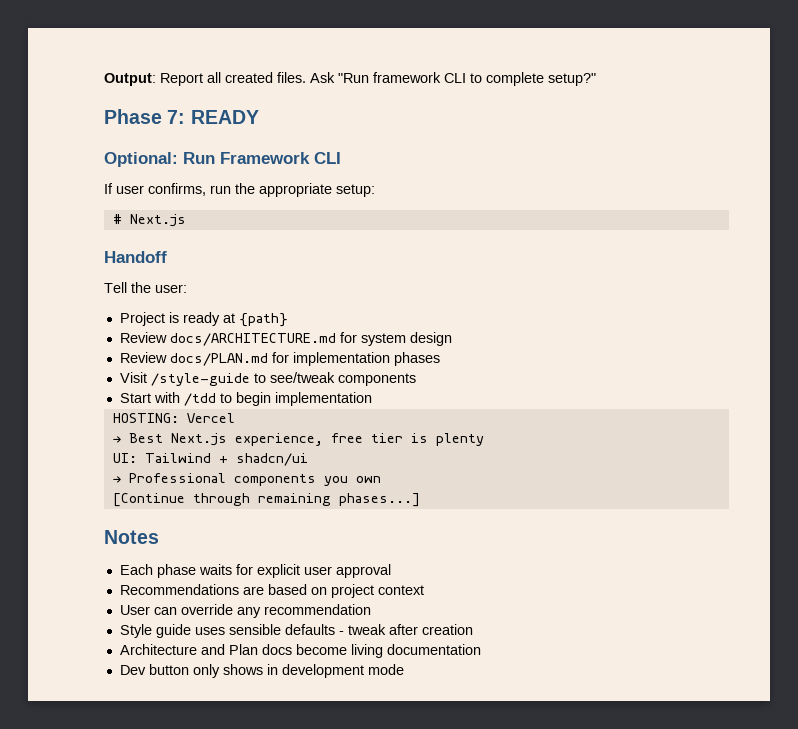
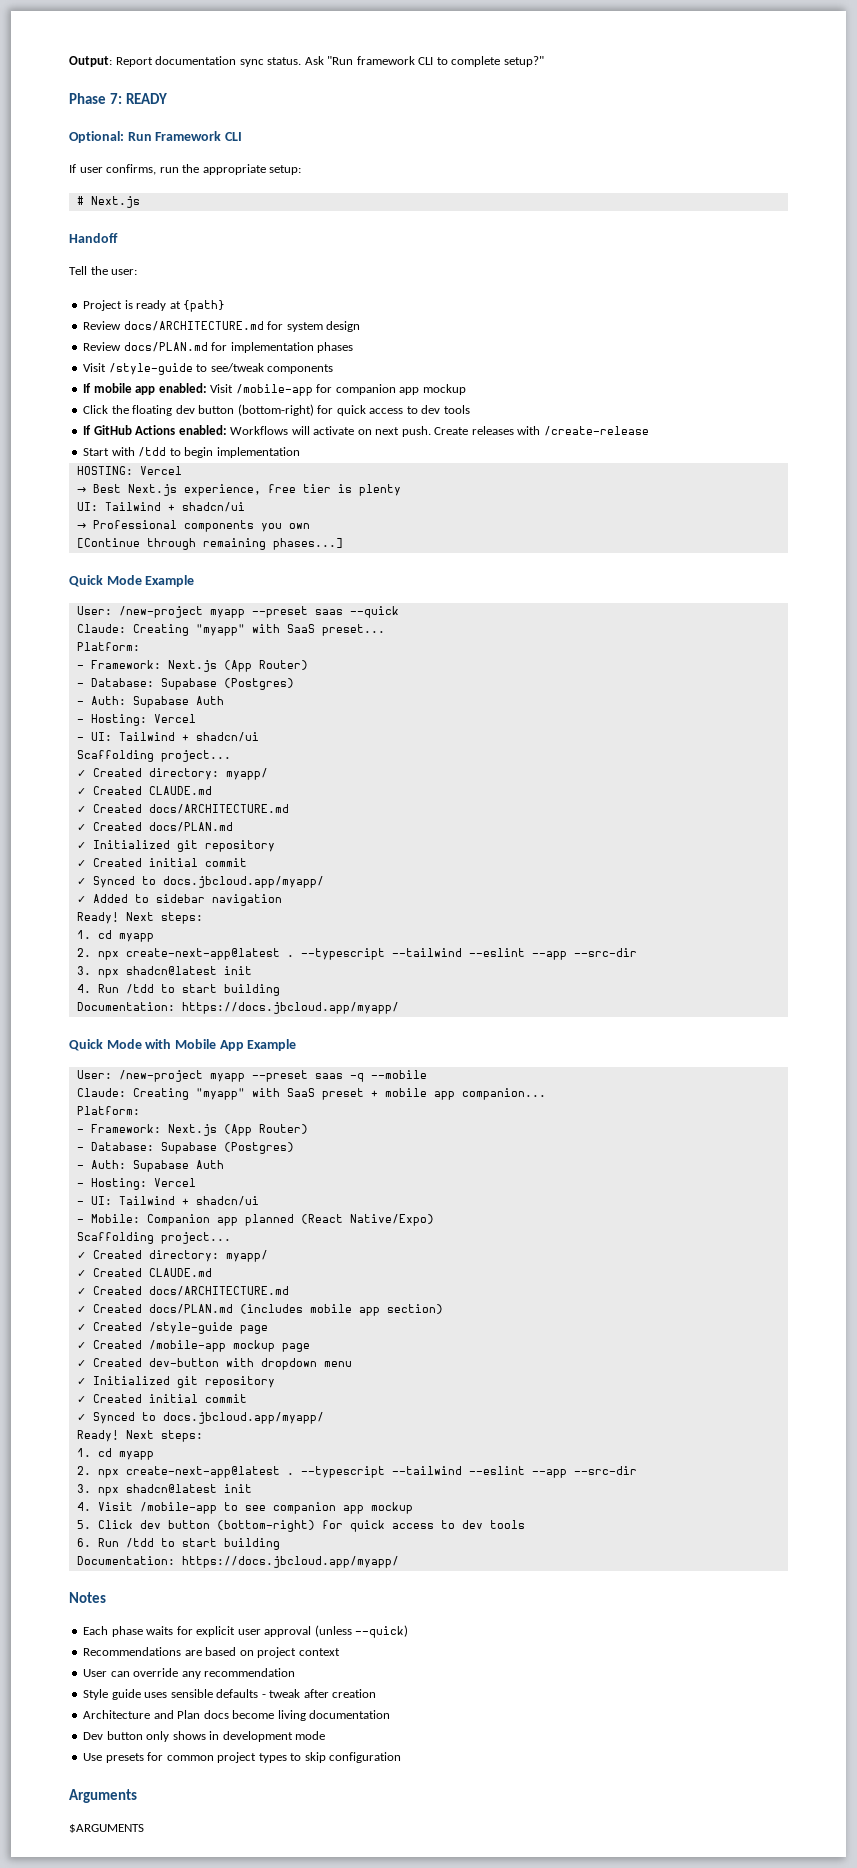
[207,72,306,83] all created files. -> [155,56,302,67] documentation sync status.
(416, 379) none -> [83,383,466,396] [83,404,470,416] [83,425,649,437] // If mobile app enabled: Visit /mobile-app for companion app mockup // Click the floating dev button (bottom-right) for quick access to dev tools // If GitHub Actions enabled: Workflows will activate on next push. Create releases with /create-release
(420, 500) none -> [69,575,195,587] [76,606,399,618] [76,624,385,636] [76,642,140,651] [76,660,308,672] [76,678,294,690] [76,696,224,708] [76,714,196,726] [76,732,259,742] [76,750,231,762] [76,768,268,780] [76,786,212,795] [76,804,289,814] [76,822,233,832] [76,840,275,852] [76,858,247,867] [76,876,324,888] [76,894,282,906] [76,912,203,924] [76,930,154,942] [76,948,637,960] [76,966,252,978] [76,984,280,996] [76,1002,399,1014] [69,1039,297,1051] [76,1070,427,1082] [76,1088,546,1100] [76,1106,140,1115] [76,1124,308,1136] [76,1142,294,1154] [76,1160,224,1172] [76,1178,196,1190] [76,1196,259,1206] [76,1214,434,1226] [76,1232,231,1244] [76,1250,268,1262] [76,1268,212,1277] [76,1286,289,1296] [76,1304,443,1316] [76,1322,268,1334] [76,1340,310,1352] [76,1358,352,1370] [76,1376,275,1388] [76,1394,247,1403] [76,1412,324,1424] [76,1430,203,1442] [76,1448,154,1460] [76,1466,637,1478] [76,1484,252,1496] [76,1502,413,1514] [76,1520,525,1532] [76,1538,280,1550] [76,1556,399,1568] // Quick Mode Example // User: /new-project myapp --preset saas --quick // Claude: Creating "myapp" with SaaS preset... // Platform: // - Framework: Next.js (App Router) // - Database: Supabase (Postgres) // - Auth: Supabase Auth // - Hosting: Vercel // - UI: Tailwind + shadcn/ui // Scaffolding project... // ✓ Created directory: myapp/ // ✓ Created CLAUDE.md // ✓ Created docs/ARCHITECTURE.md // ✓ Created docs/PLAN.md // ✓ Initialized git repository // ✓ Created initial commit // ✓ Synced to docs.jbcloud.app/myapp/ // ✓ Added to sidebar navigation // Ready! Next steps: // 1. cd myapp // 2. npx create-next-app@latest . --typescript --tailwind --eslint --app --src-dir // 3. npx shadcn@latest init // 4. Run /tdd to start building // Documentation: https://docs.jbcloud.app/myapp/ // Quick Mode with Mobile App Example // User: /new-project myapp --preset saas -q --mobile // Claude: Creating "myapp" with SaaS preset + mobile app companion... // Platform: // - Framework: Next.js (App Router) // - Database: Supabase (Postgres) // - Auth: Supabase Auth // - Hosting: Vercel // - UI: Tailwind + shadcn/ui // - Mobile: Companion app planned (React Native/Expo) // Scaffolding project... // ✓ Created directory: myapp/ // ✓ Created CLAUDE.md // ✓ Created docs/ARCHITECTURE.md // ✓ Created docs/PLAN.md (includes mobile app section) // ✓ Created /style-guide page // ✓ Created /mobile-app mockup page // ✓ Created dev-button with dropdown menu // ✓ Initialized git repository // ✓ Created initial commit // ✓ Synced to docs.jbcloud.app/myapp/ // Ready! Next steps: // 1. cd myapp // 2. npx create-next-app@latest . --typescript --tailwind --eslint --app --src-dir // 3. npx shadcn@latest init // 4. Visit /mobile-app to see companion app mockup // 5. Click dev button (bottom-right) for quick access to dev tools // 6. Run /tdd to start building // Documentation: https://docs.jbcloud.app/myapp/
(391, 571) none -> [314,1625,409,1638] (unless --quick)
(404, 669) none -> [83,1752,402,1763] [69,1789,137,1803] [69,1824,144,1833] // Use presets for common project types to skip configuration // Arguments // $ARGUMENTS

